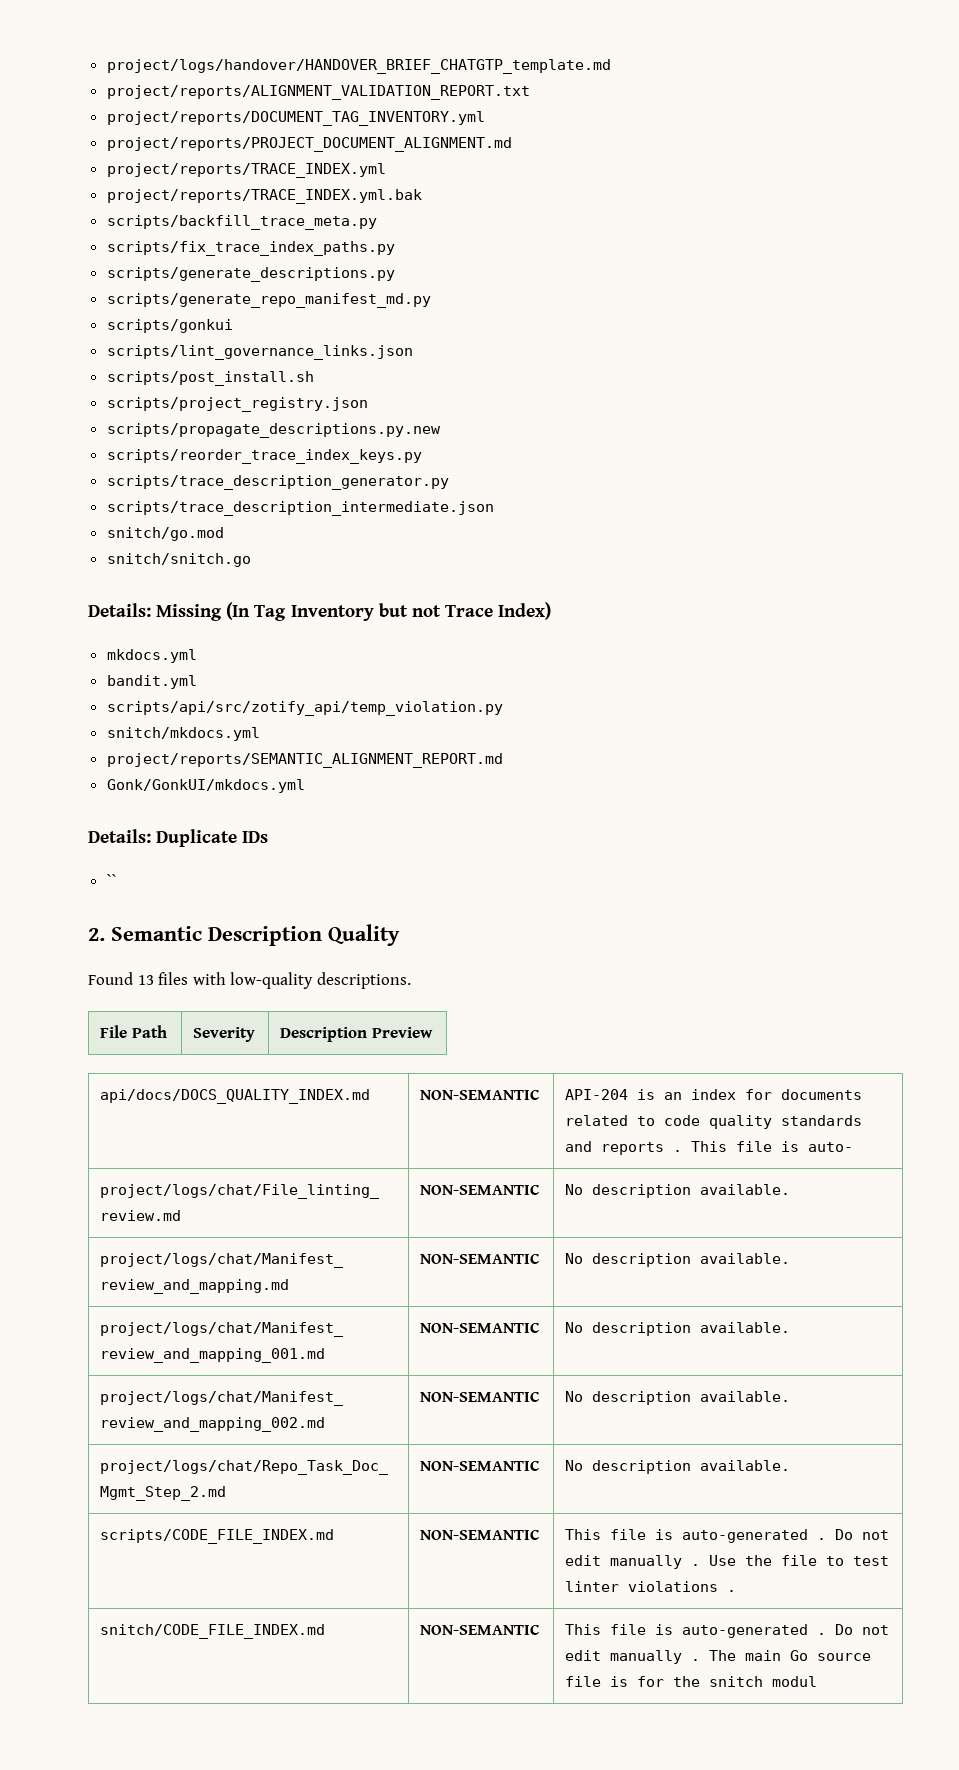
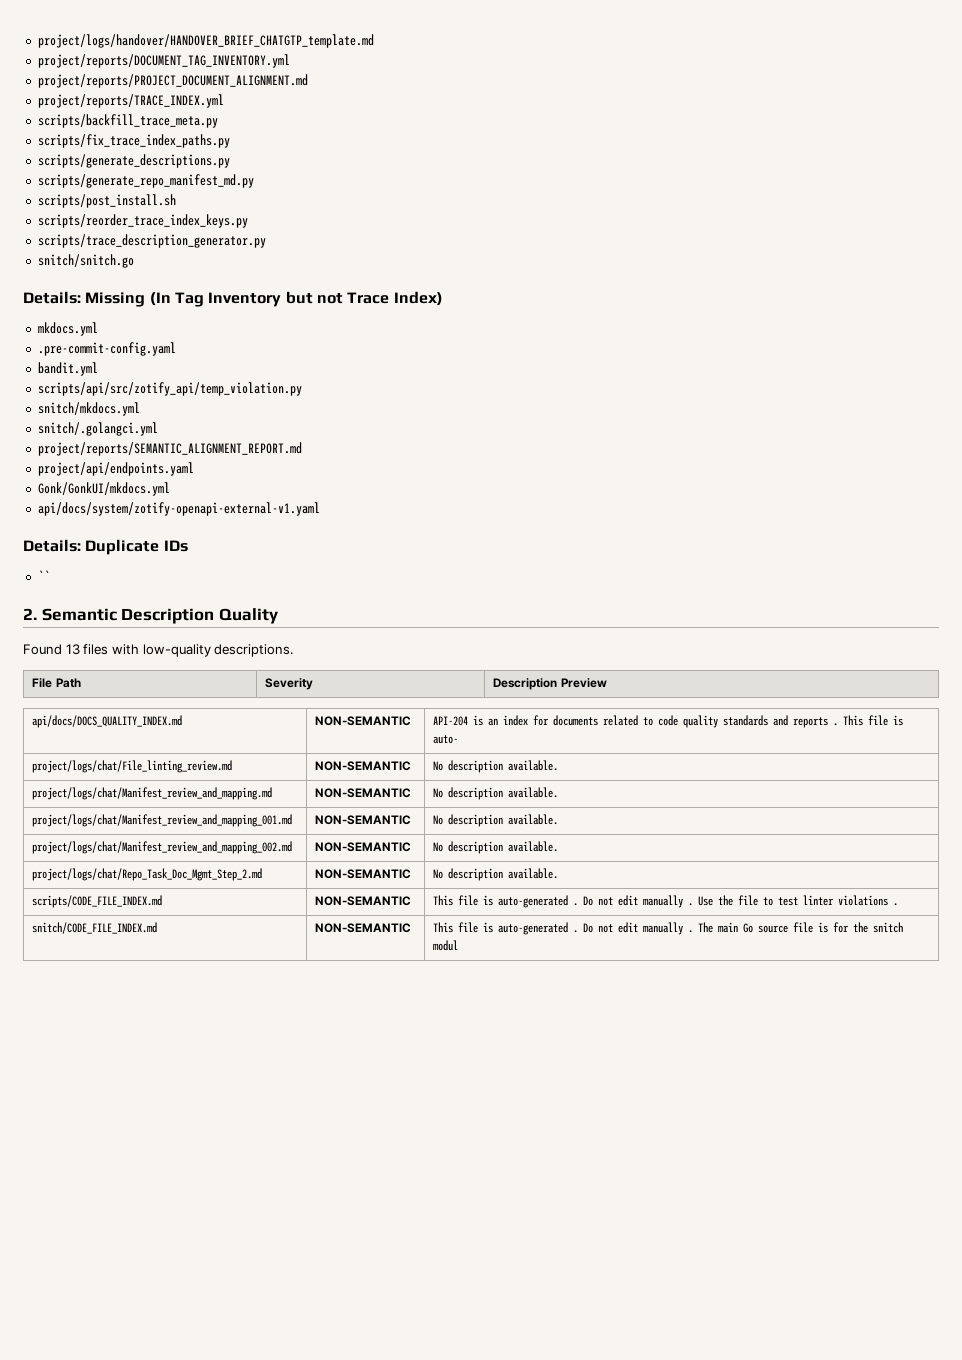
[106,85,530,100] // project/reports/ALIGNMENT_VALIDATION_REPORT.txt -> (374, 41) none
[106,189,422,204] // project/reports/TRACE_INDEX.yml.bak -> (224, 101) none
[106,319,233,333] [106,345,413,360] // scripts/gonkui // scripts/lint_governance_links.json -> (254, 181) none
[106,397,368,412] [106,423,441,438] // scripts/project_registry.json // scripts/propagate_descriptions.py.new -> (176, 201) none
[106,501,494,516] [106,527,224,541] // scripts/trace_description_intermediate.json // snitch/go.mod -> (266, 241) none
(197, 656) none -> [37,342,176,356] // .pre-commit-config.yaml
(260, 734) none -> [37,422,158,436] // snitch/.golangci.yml
(503, 760) none -> [37,462,194,476] // project/api/endpoints.yaml
(305, 786) none -> [37,502,320,516] // api/docs/system/zotify-openapi-external-v1.yaml

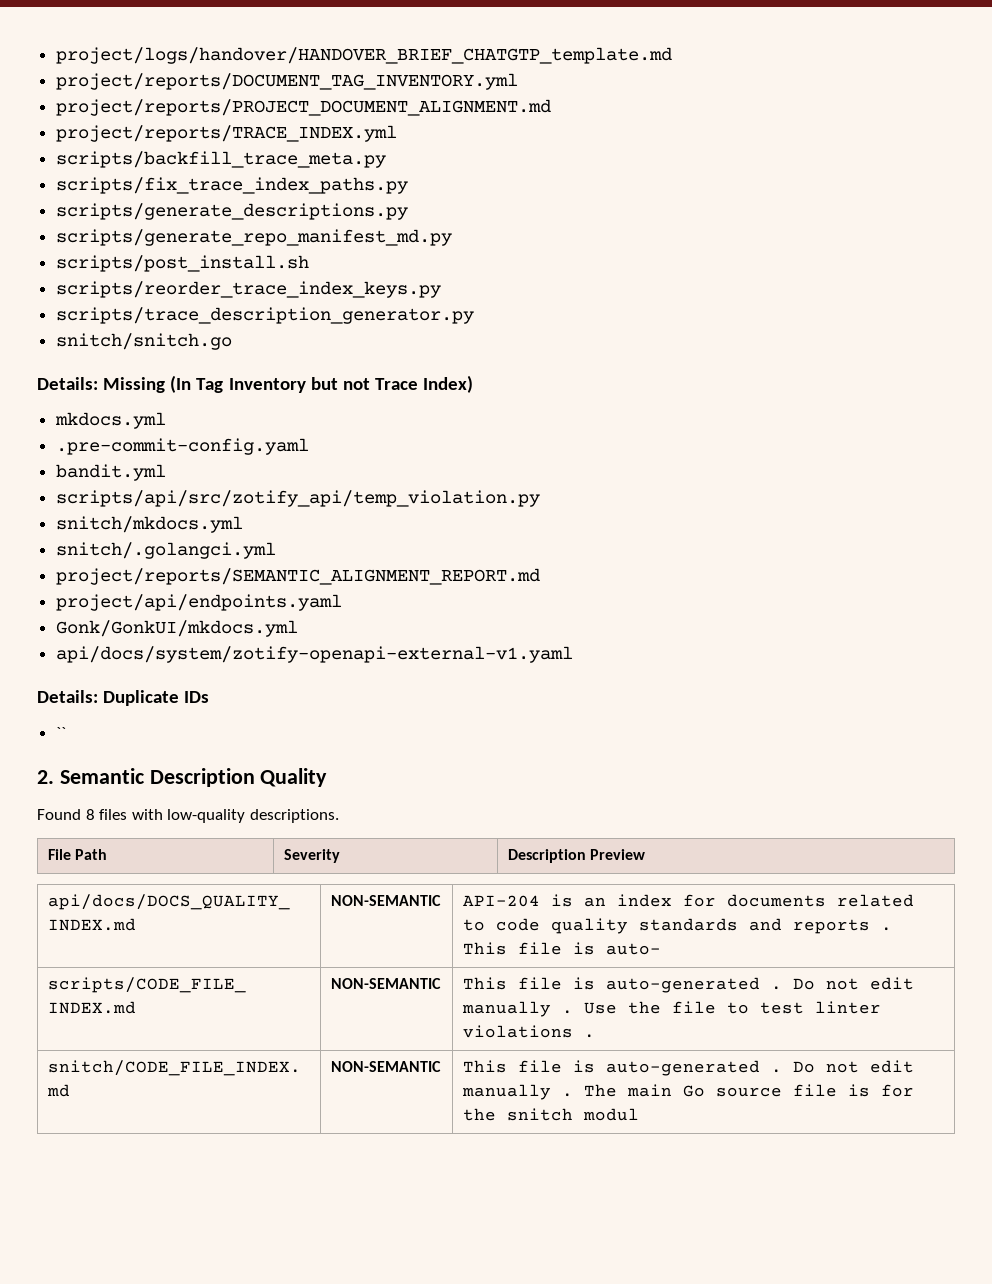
[65,644,80,655] 13 -> [85,809,95,820] 8
[32,760,233,773] [315,761,412,771] [433,760,559,773] [32,787,273,800] [315,788,412,798] [433,787,559,800] [32,814,293,827] [315,815,412,825] [433,814,559,827] [32,841,293,854] [315,842,412,852] [433,841,559,854] [32,868,263,881] [315,869,412,879] [433,868,559,881] // project/logs/chat/File_linting_review.md | NON-SEMANTIC | No description available. // project/logs/chat/Manifest_review_and_mapping.md | NON-SEMANTIC | No description available. // project/logs/chat/Manifest_review_and_mapping_001.md | NON-SEMANTIC | No description available. // project/logs/chat/Manifest_review_and_mapping_002.md | NON-SEMANTIC | No description available. // project/logs/chat/Repo_Task_Doc_Mgmt_Step_2.md | NON-SEMANTIC | No description available. -> (662, 949) none

